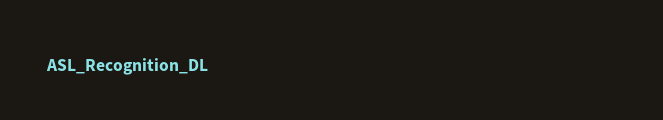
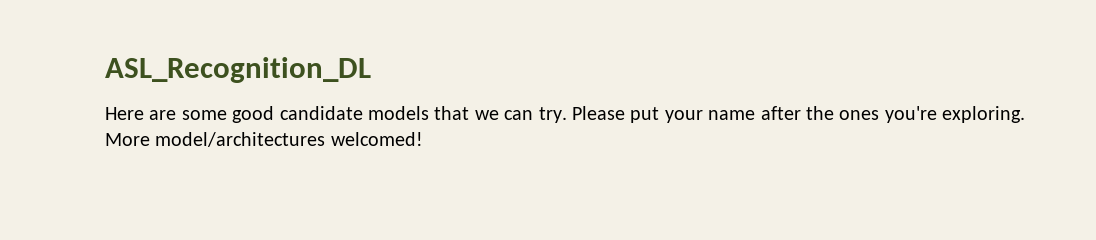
(208, 66) none -> [105,106,1026,123] [105,132,423,147] // Here are some good candidate models that we can try. Please put your name after the ones you're exploring. More model/architectures welcomed!

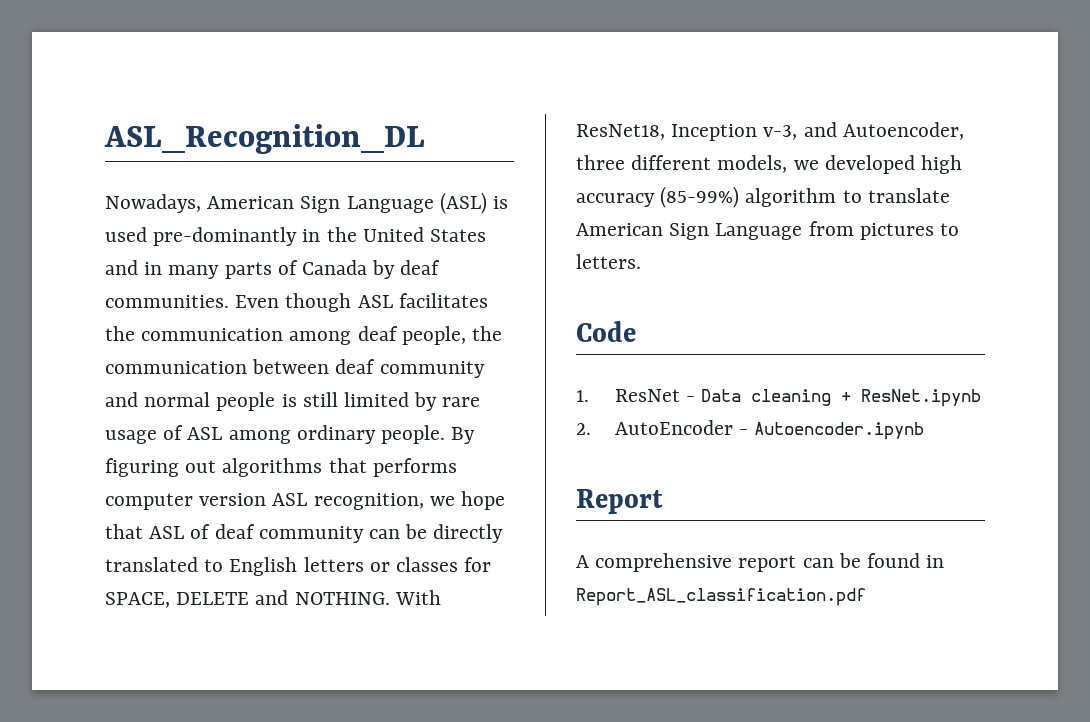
[105,106,1026,123] [105,132,423,147] Here are some good candidate models that we can try. Please put your name after the ones you're exploring. More model/architectures welcomed! -> [105,192,509,214] [105,227,487,246] [105,260,441,279] [105,293,488,312] [105,326,503,345] [105,359,485,378] [105,392,481,411] [105,425,476,444] [105,458,457,477] [105,491,506,510] [105,524,504,543] [105,557,492,576] [105,590,441,608] [576,122,964,141] [576,155,963,174] [576,186,950,208] [576,221,960,240] [576,254,641,269] [576,321,636,342] [576,389,982,407] [576,420,925,440] [576,489,663,514] [576,553,945,572] [576,588,866,606] Nowadays, American Sign Language (ASL) is used pre-dominantly in the United States and in many parts of Canada by deaf communities. Even though ASL facilitates the communication among deaf people, the communication between deaf community and normal people is still limited by rare usage of ASL among ordinary people. By figuring out algorithms that performs computer version ASL recognition, we hope that ASL of deaf community can be directly translated to English letters or classes for SPACE, DELETE and NOTHING. With ResNet18, Inception v-3, and Autoencoder, three different models, we developed high accuracy (85-99%) algorithm to translate American Sign Language from pictures to letters. // Code // 1. ResNet - Data cleaning + ResNet.ipynb // 2. AutoEncoder - Autoencoder.ipynb // Report // A comprehensive report can be found in Report_ASL_classification.pdf

